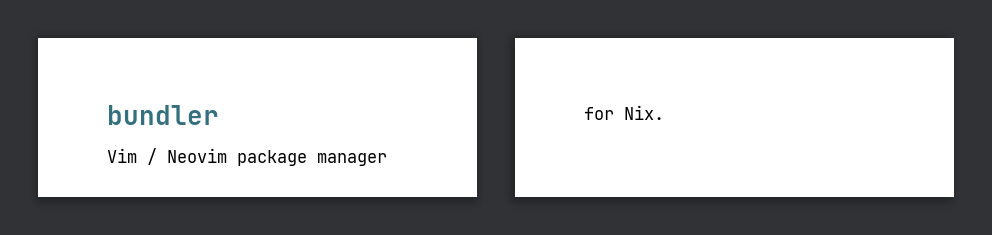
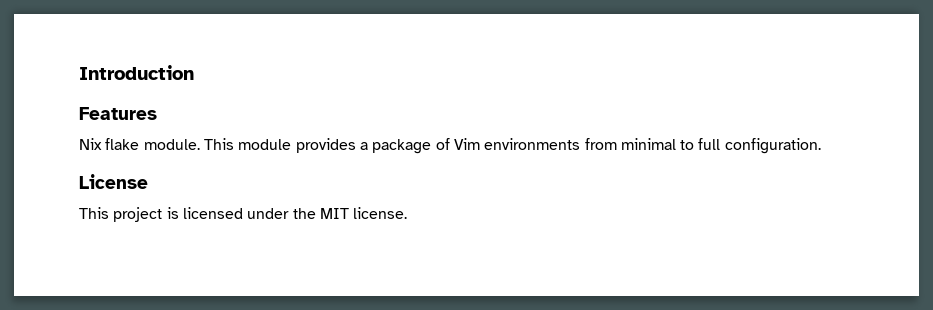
[107,105,219,125] [107,148,387,166] [584,105,664,120] bundler // Vim / Neovim package manager for Nix. -> [79,65,194,80] [79,107,157,120] [79,138,821,154] [79,174,148,189] [79,207,408,222] Introduction // Features // Nix flake module. This module provides a package of Vim environments from minimal to full configuration. // License // This project is licensed under the MIT license.

